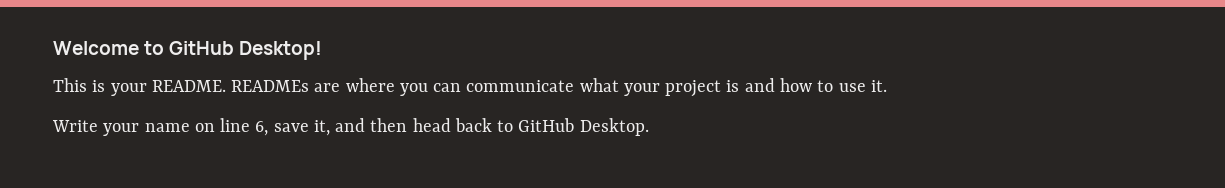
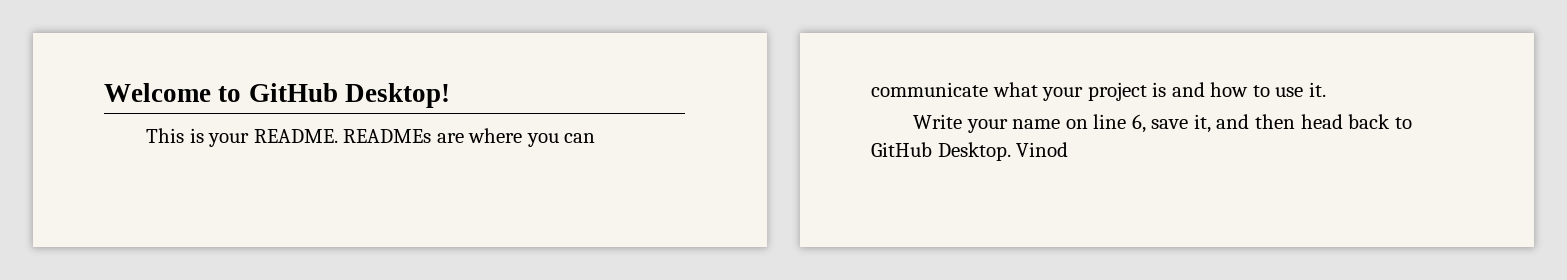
(649, 127) none -> [1016,142,1069,157] Vinod

